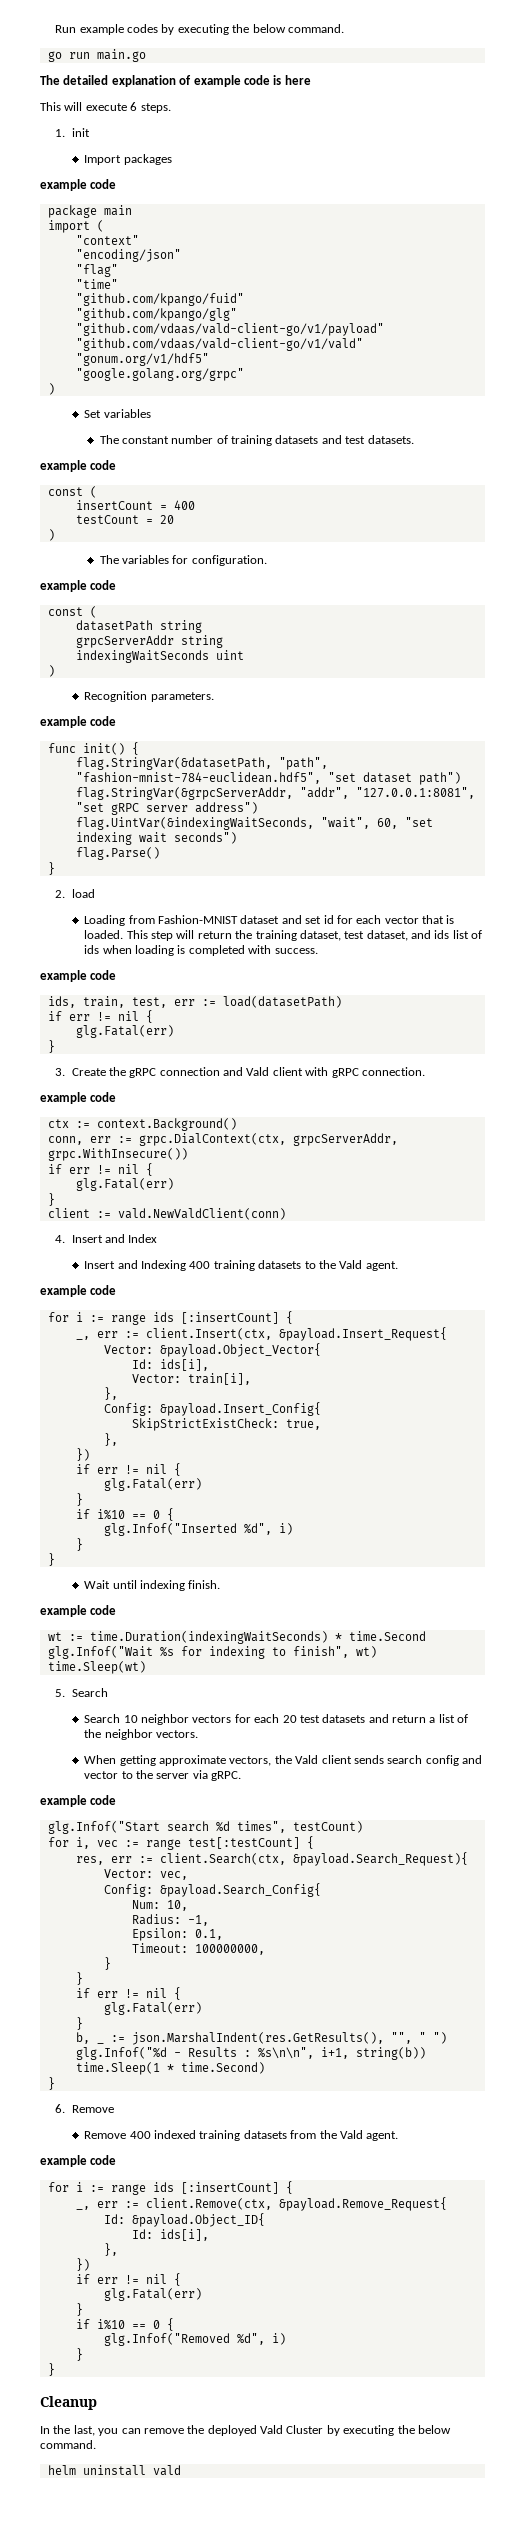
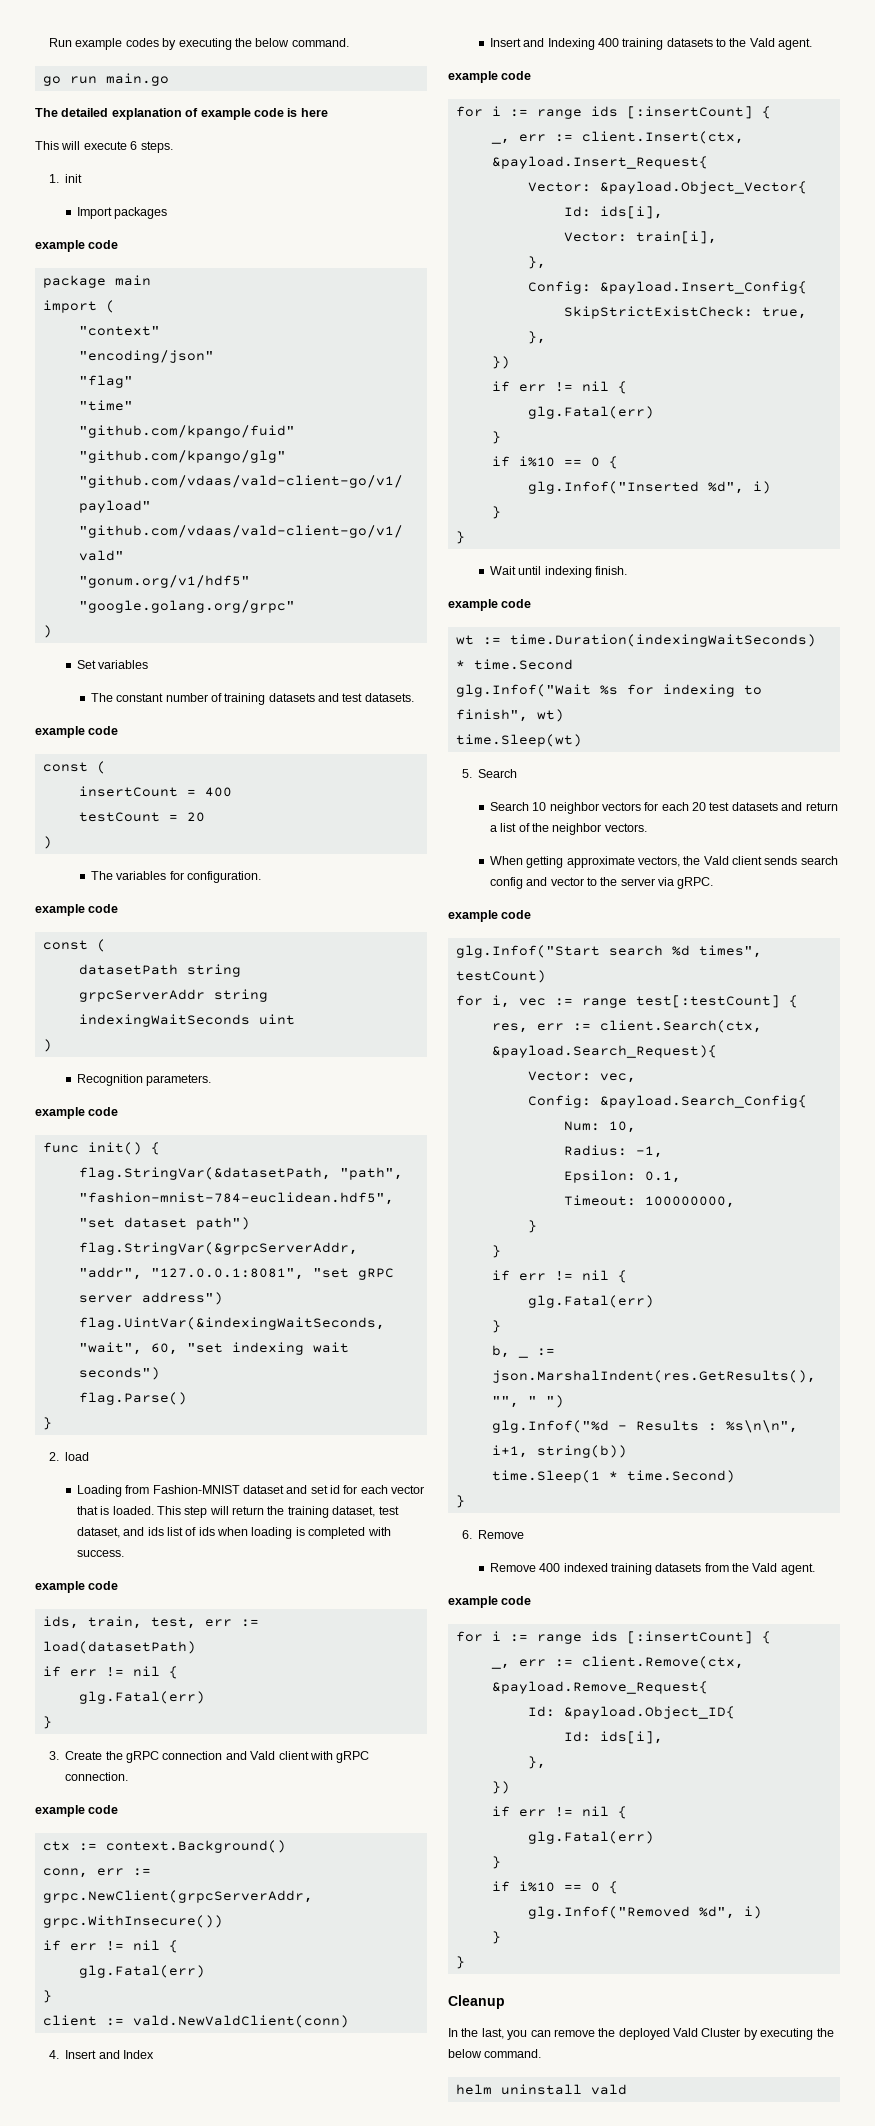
[138,1133,398,1146] grpc.DialContext(ctx, grpcServerAddr, -> [42,1890,313,1903] grpc.NewClient(grpcServerAddr,

